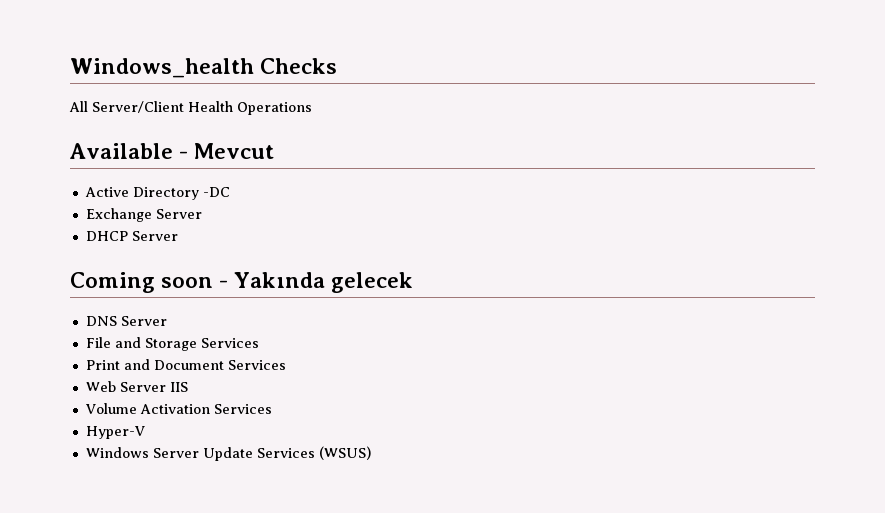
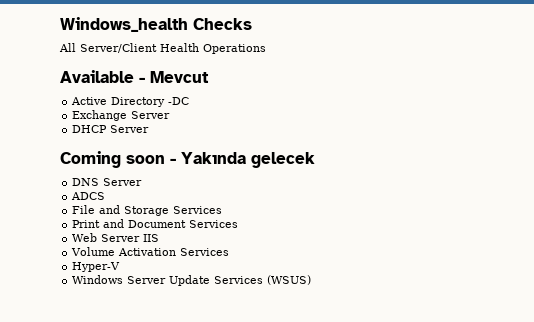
(167, 321) none -> [71,192,106,200] // ADCS

